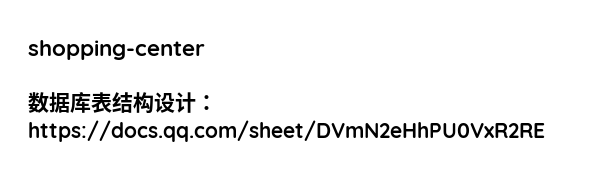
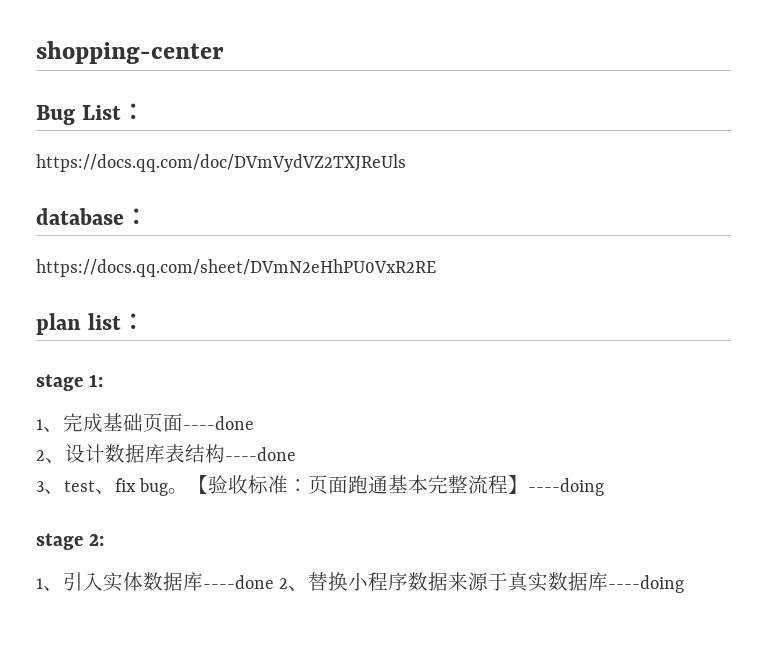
[28,92,217,114] [28,120,545,142] 数据库表结构设计：https://docs.qq.com/sheet/DVmN2eHhPU0VxR2RE -> [36,103,146,125] [36,154,406,172] [36,208,149,225] [36,259,436,277] [36,313,146,335] [36,374,103,391] [36,413,254,433] [36,444,296,463] [36,475,605,496] [36,533,104,550] [36,572,685,593] Bug List： // https://docs.qq.com/doc/DVmVydVZ2TXJReUls // database： // https://docs.qq.com/sheet/DVmN2eHhPU0VxR2RE // plan list： // stage 1: // 1、完成基础页面----done // 2、设计数据库表结构----done // 3、test、fix bug。【验收标准：页面跑通基本完整流程】----doing // stage 2: // 1、引入实体数据库----done 2、替换小程序数据来源于真实数据库----doing

